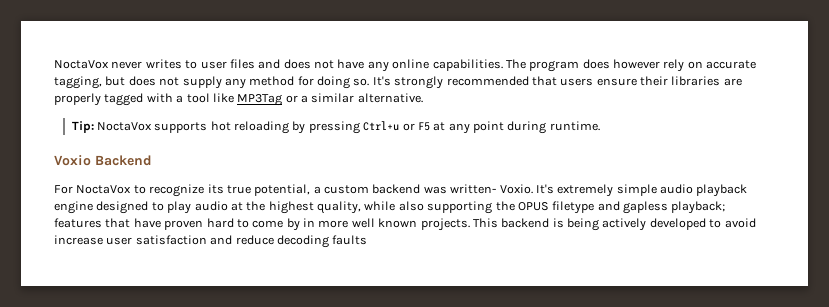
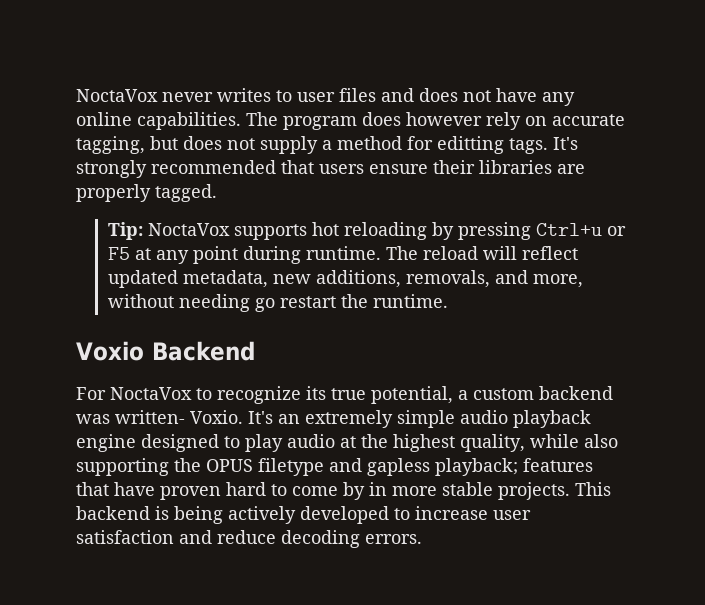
[224,78,246,89] any -> [322,140,332,150] a
[317,76,370,89] doing so. -> [437,136,548,154] editting tags.
[104,93,423,106] tagged with a tool like MP3Tag or a similar alternative. -> [155,184,217,202] tagged.
(600, 126) none -> [385,246,578,260] [107,270,583,288] [107,294,448,312] The reload will reflect updated metadata, new additions, removals, and more, without needing go restart the runtime.
(554, 189) none -> [278,414,300,424] an
[351,218,418,228] well known -> [442,482,493,496] stable
[724,218,756,228] avoid -> (410, 514) none
[332,235,368,245] faults -> [365,534,422,544] errors.

